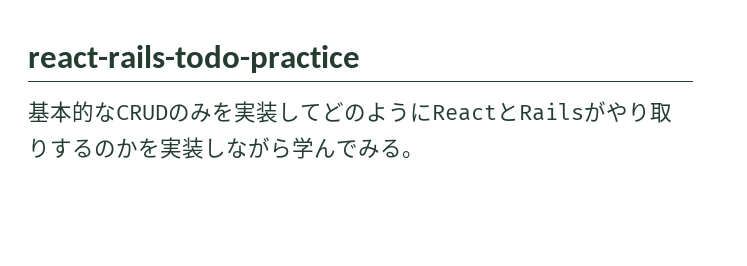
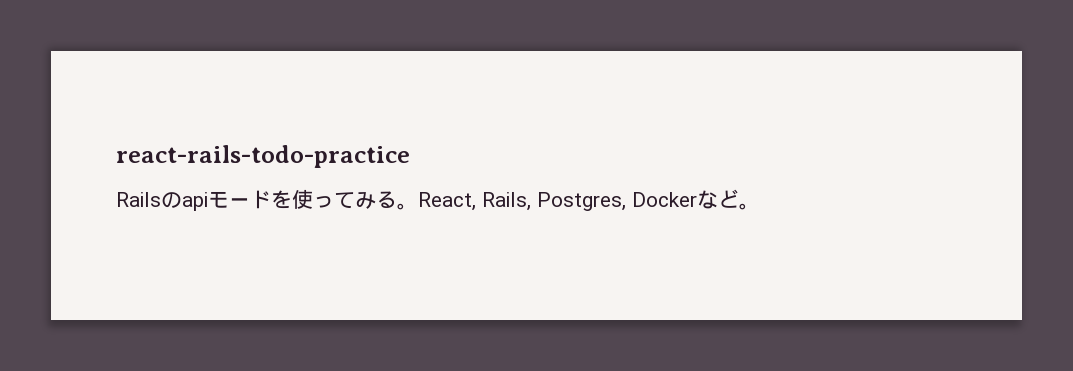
[28,101,672,123] [28,137,402,159] 基本的なCRUDのみを実装してどのようにReactとRailsがやり取りするのかを実装しながら学んでみる -> [116,189,739,211] Railsのapiモードを使ってみる。React, Rails, Postgres, Dockerなど

